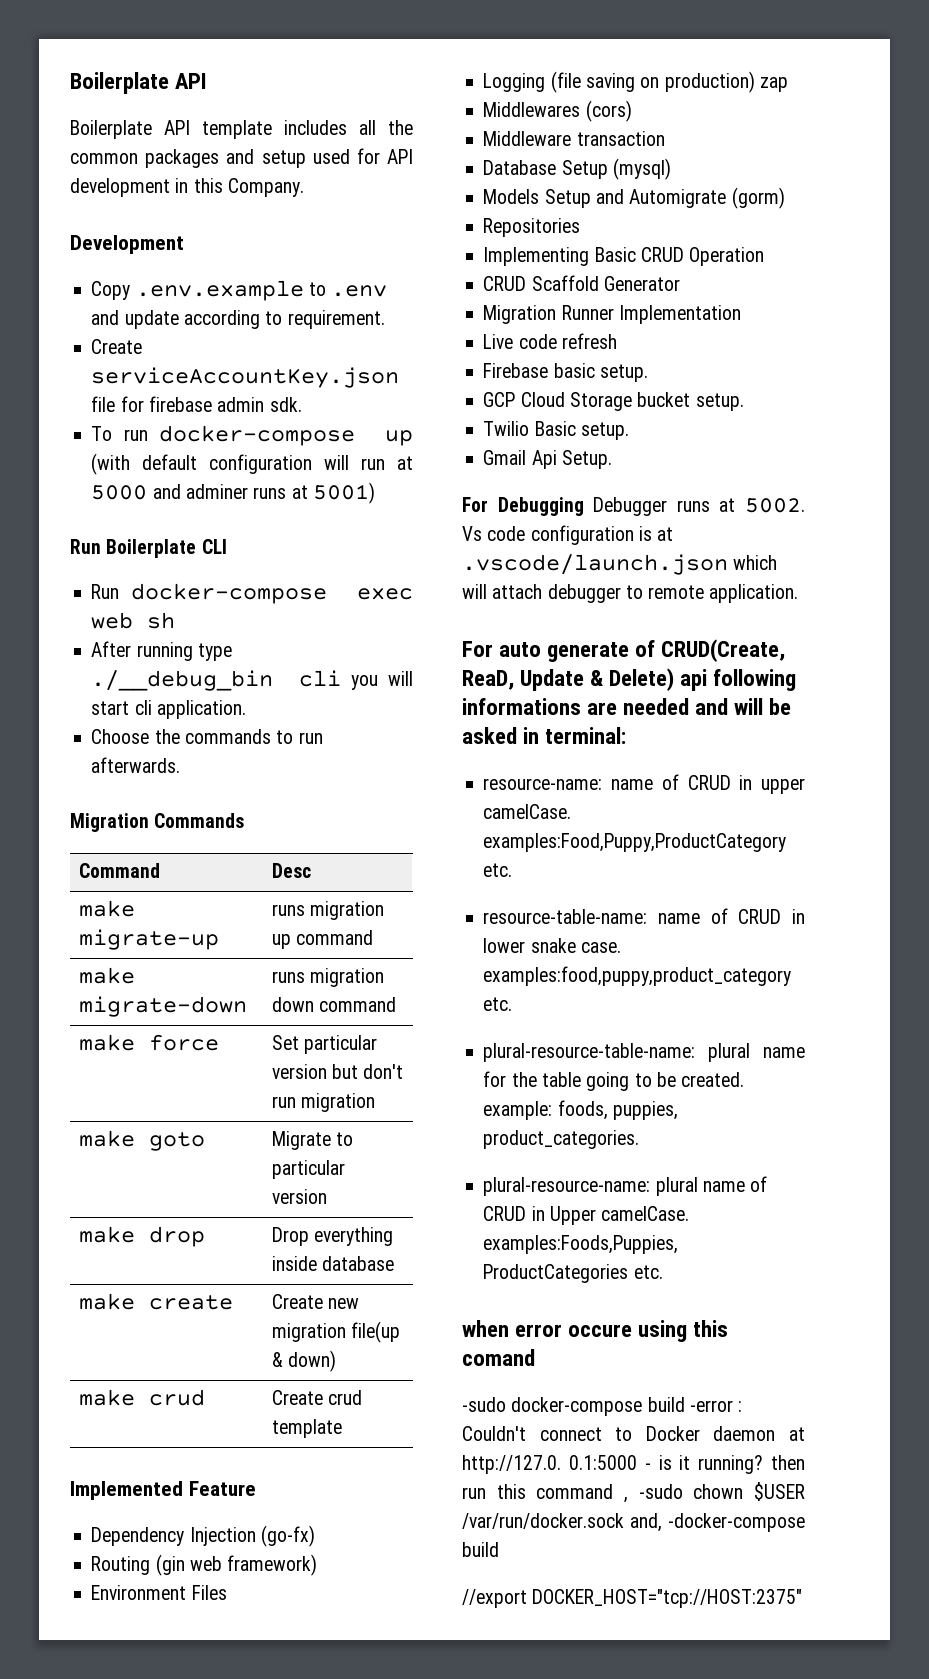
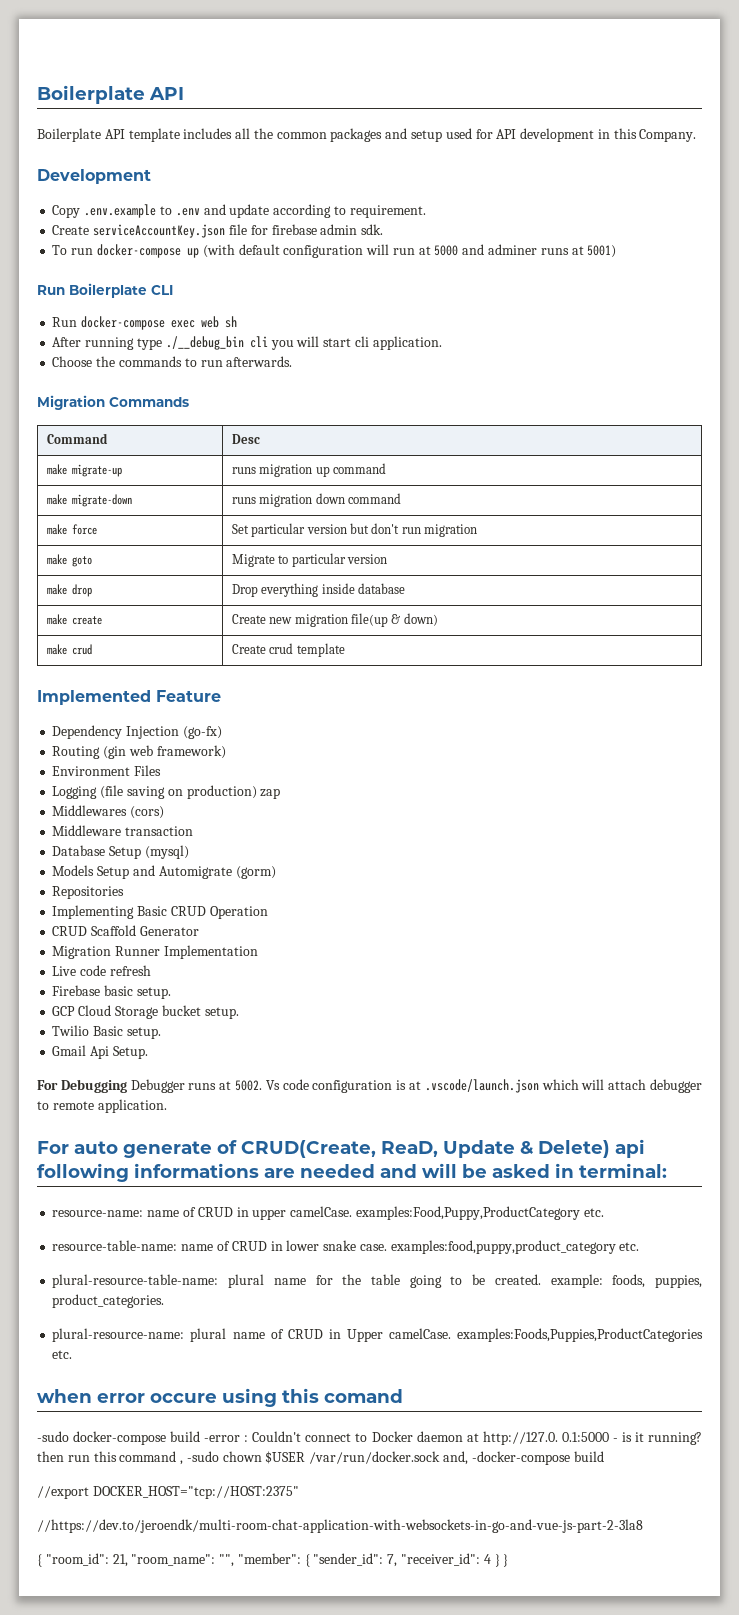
(803, 1598) none -> [37,1519,643,1533] [37,1553,509,1567] // //https://dev.to/jeroendk/multi-room-chat-application-with-websockets-in-go-and-vue-js-part-2-3la8 // { "room_id": 21, "room_name": "", "member": { "sender_id": 7, "receiver_id": 4 } }

